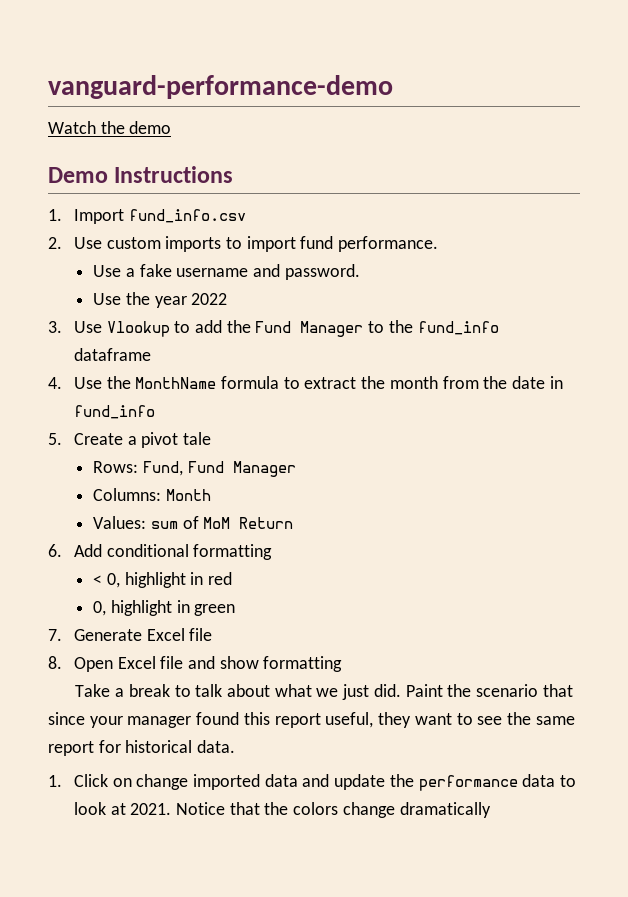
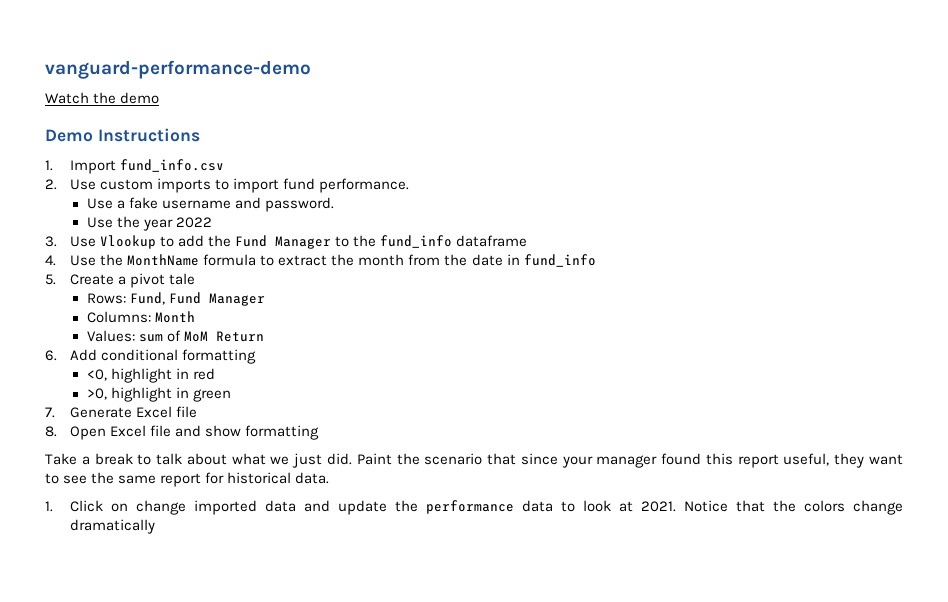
[93,573,120,588] < 0, -> [86,369,107,381] <0,
[93,601,107,616] 0, -> [86,388,107,400] >0,

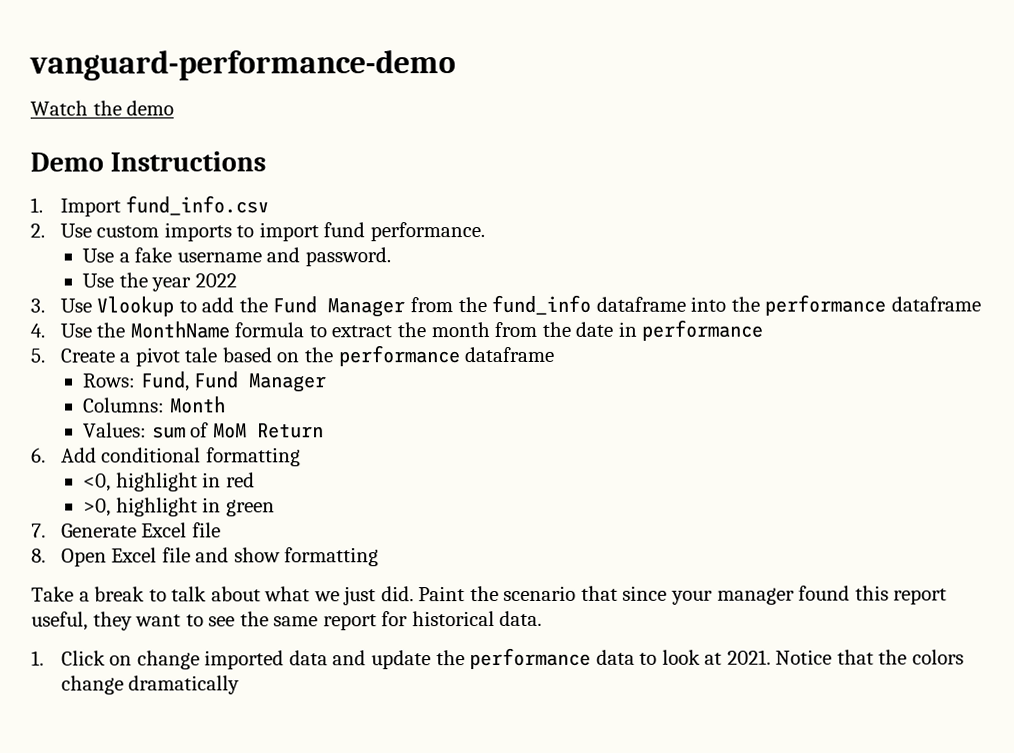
[335,236,350,247] to -> [410,297,454,313] from
(528, 241) none -> [690,294,981,316] into the performance dataframe
[523,254,596,267] fund_info -> [641,319,764,341] performance
(196, 279) none -> [221,345,555,367] based on the performance dataframe

